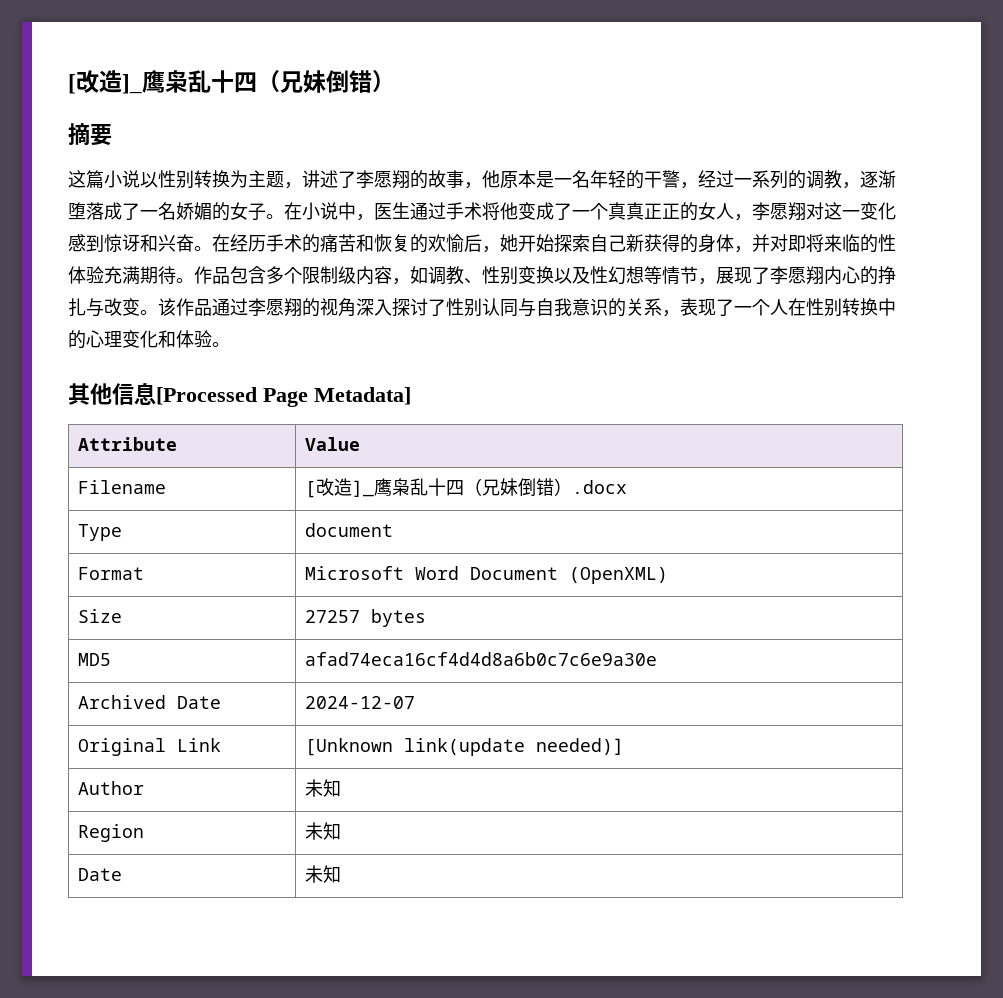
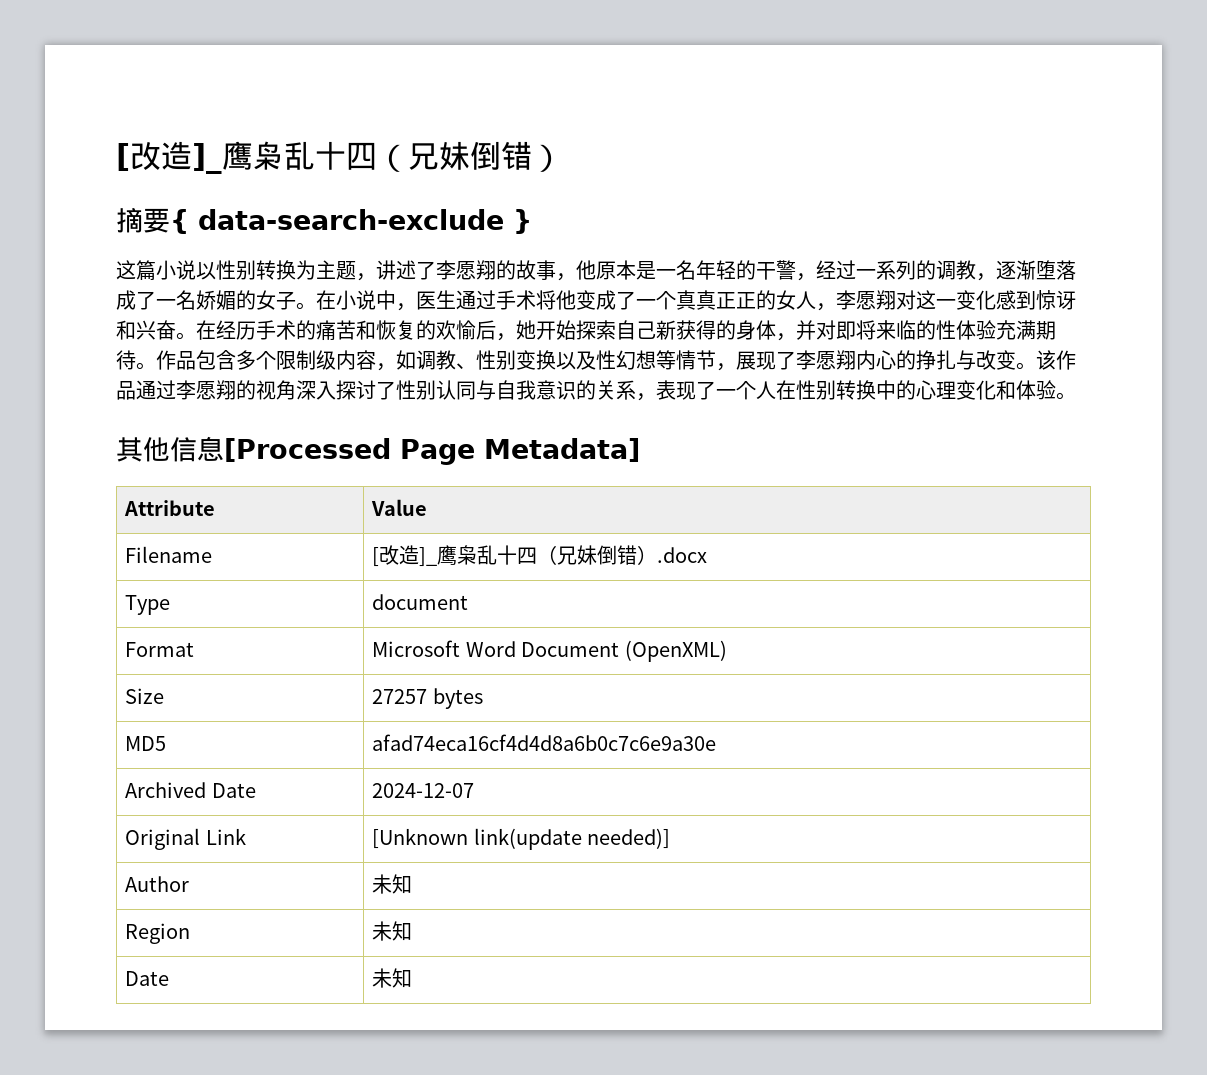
(112, 135) none -> [170,209,532,234] { data-search-exclude }

